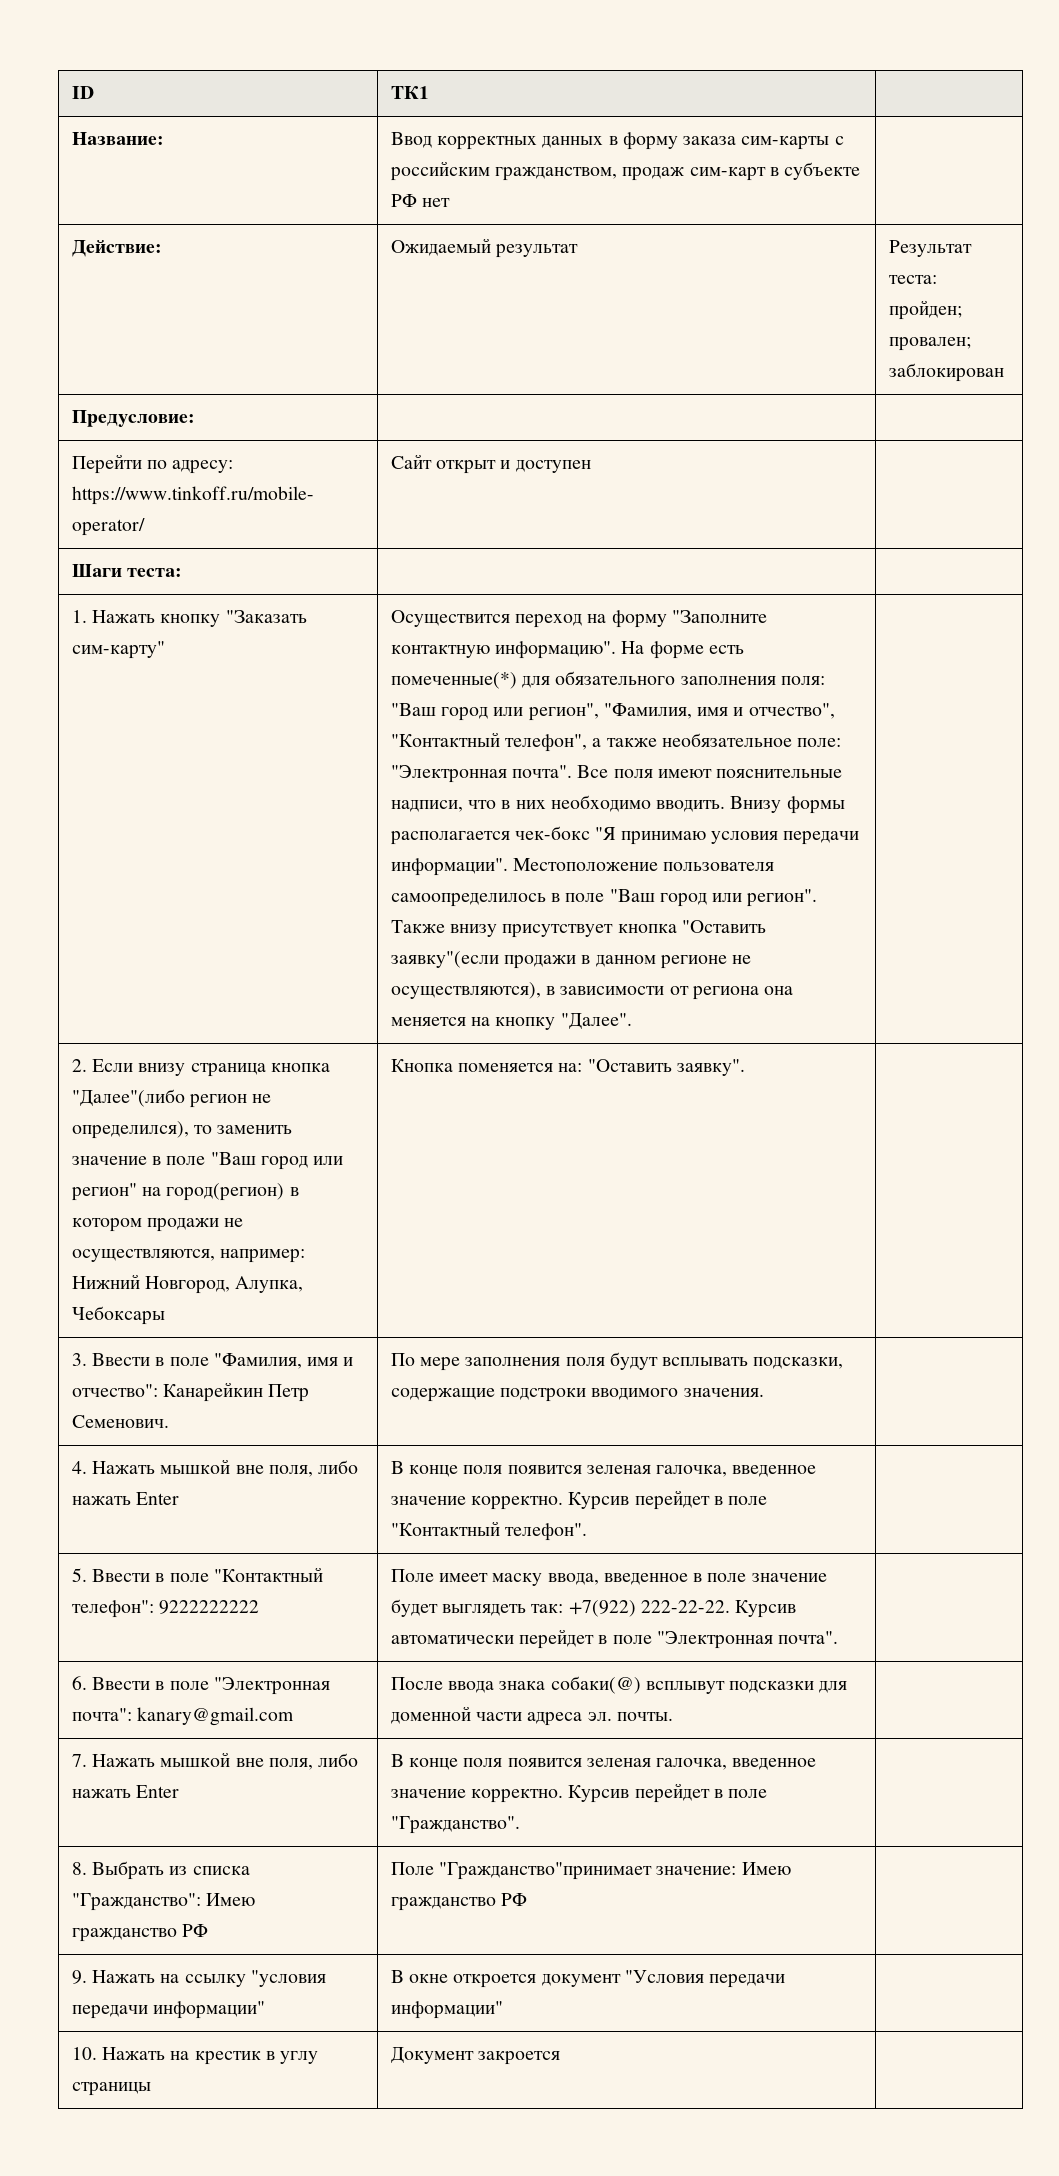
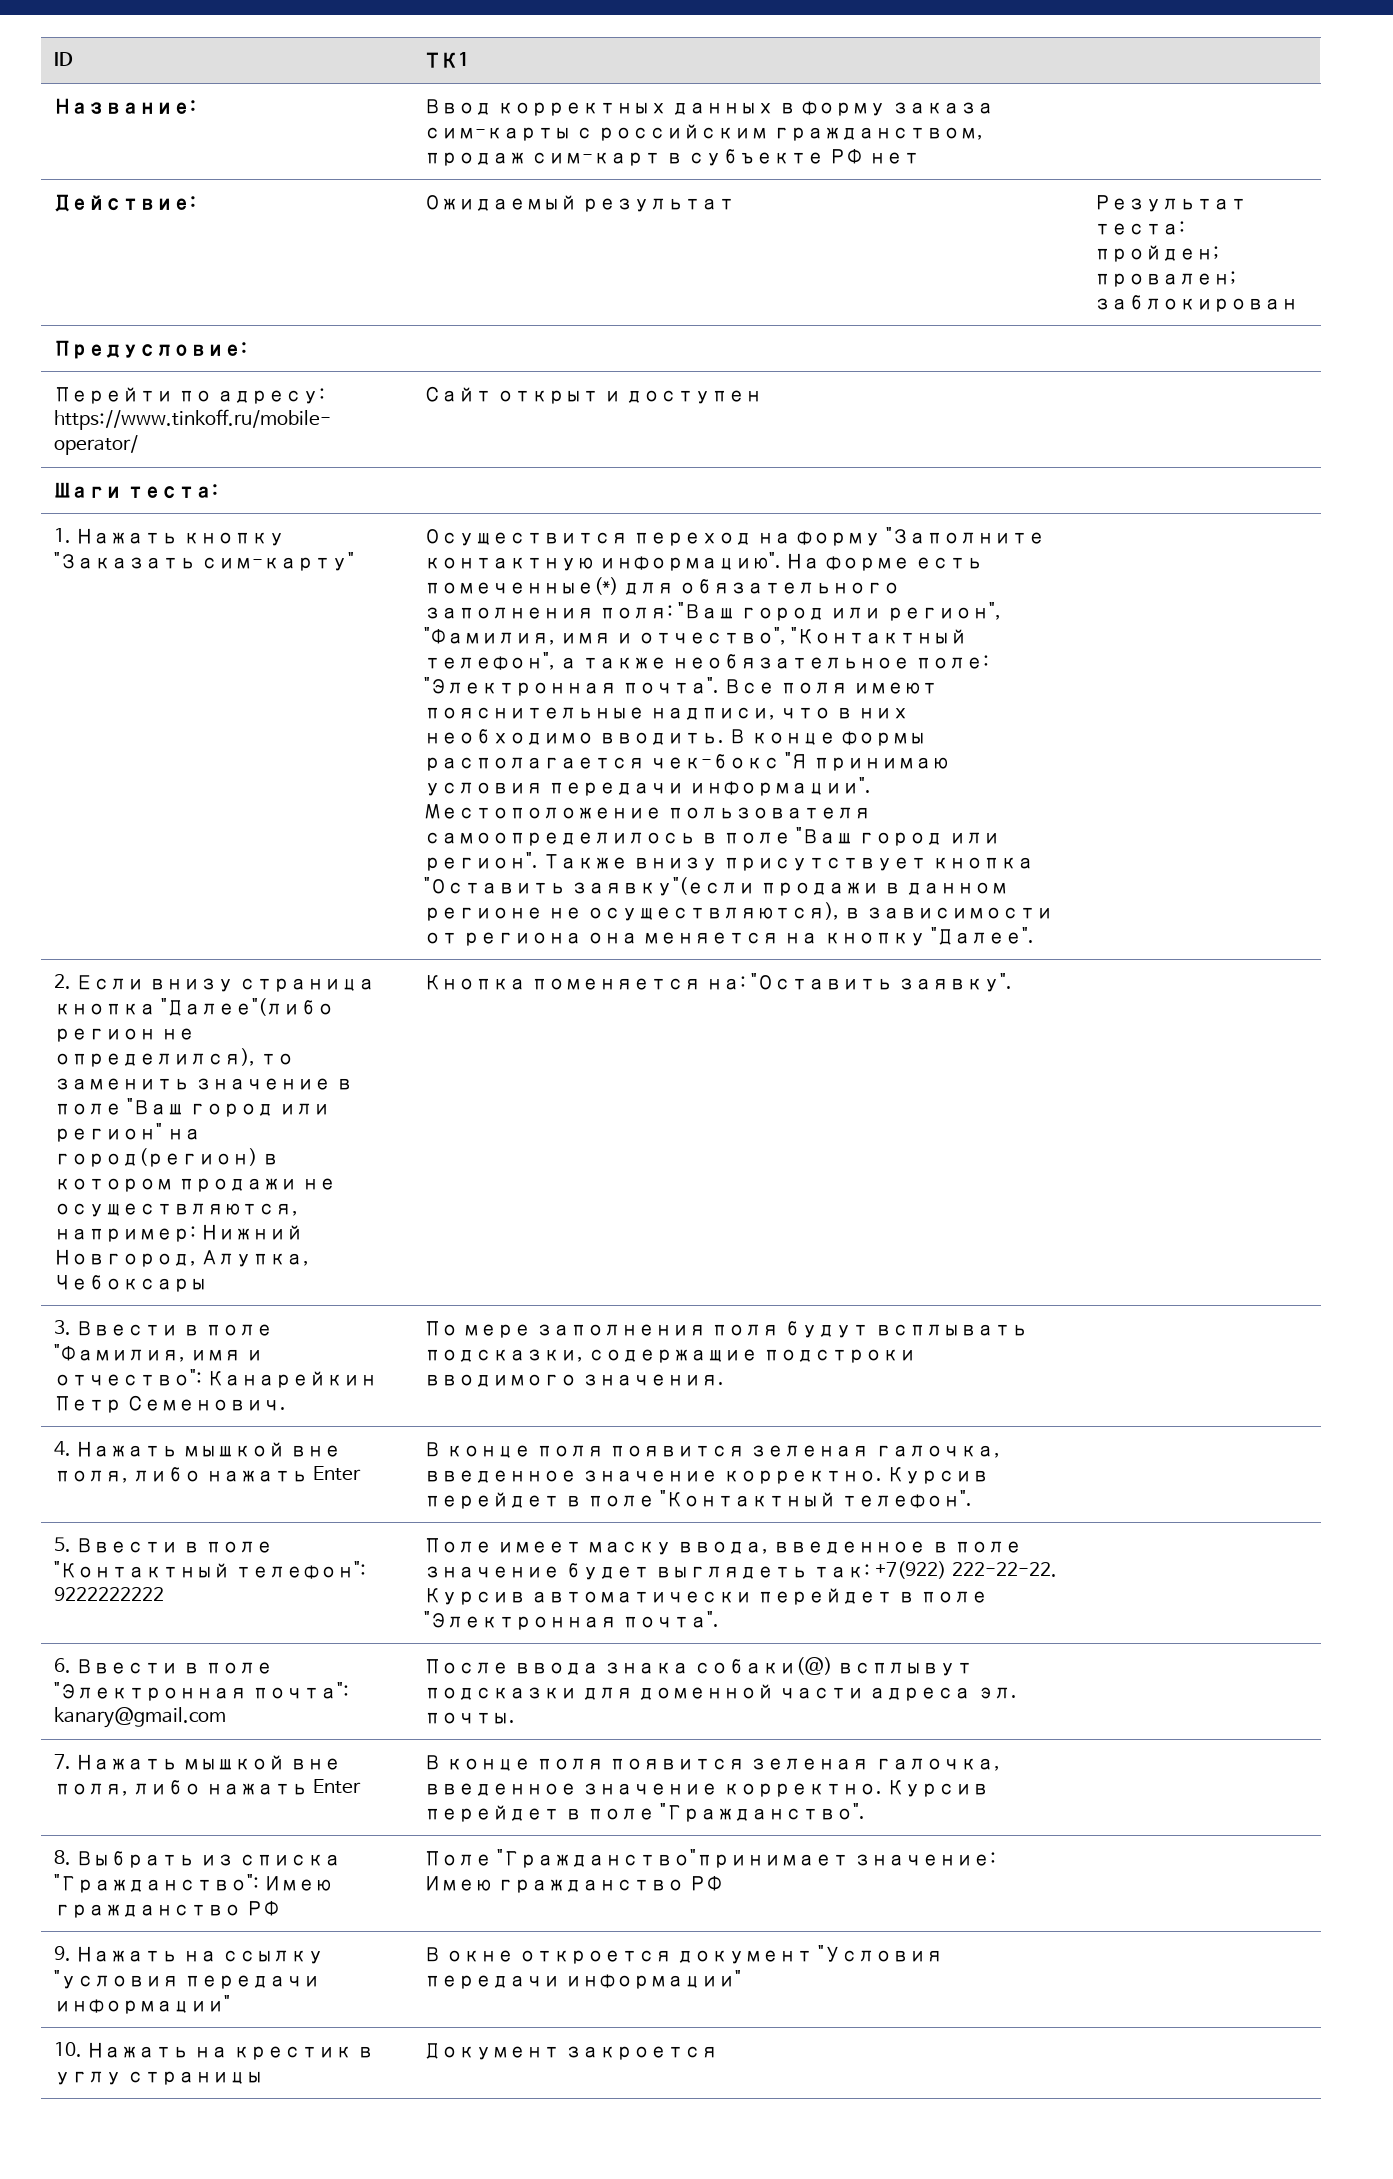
[730,796,782,813] Внизу -> [729,729,837,745] В конце

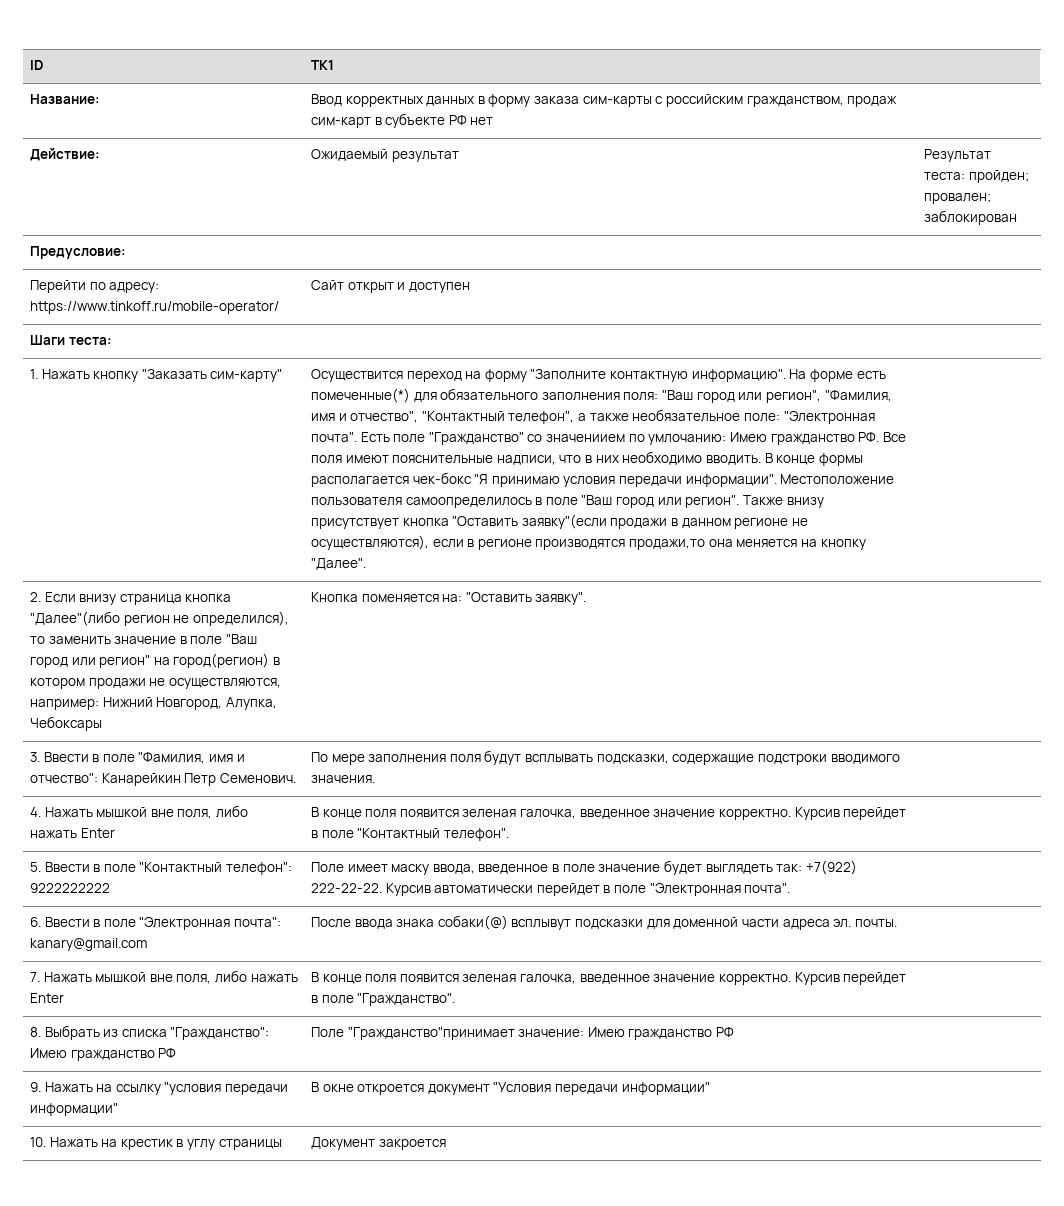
(720, 685) none -> [360,432,880,445] Есть поле "Гражданство" со значениием по умлочанию: Имею гражданство РФ.
[844,907,1054,919] [423,932,583,946] в зависимости от региона -> [432,539,706,550] если в регионе производятся продажи,то

